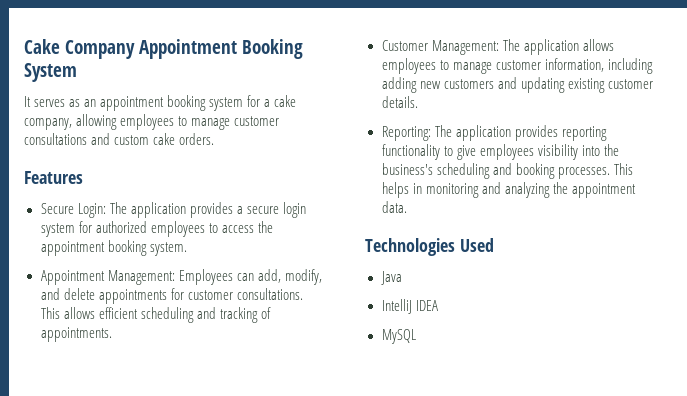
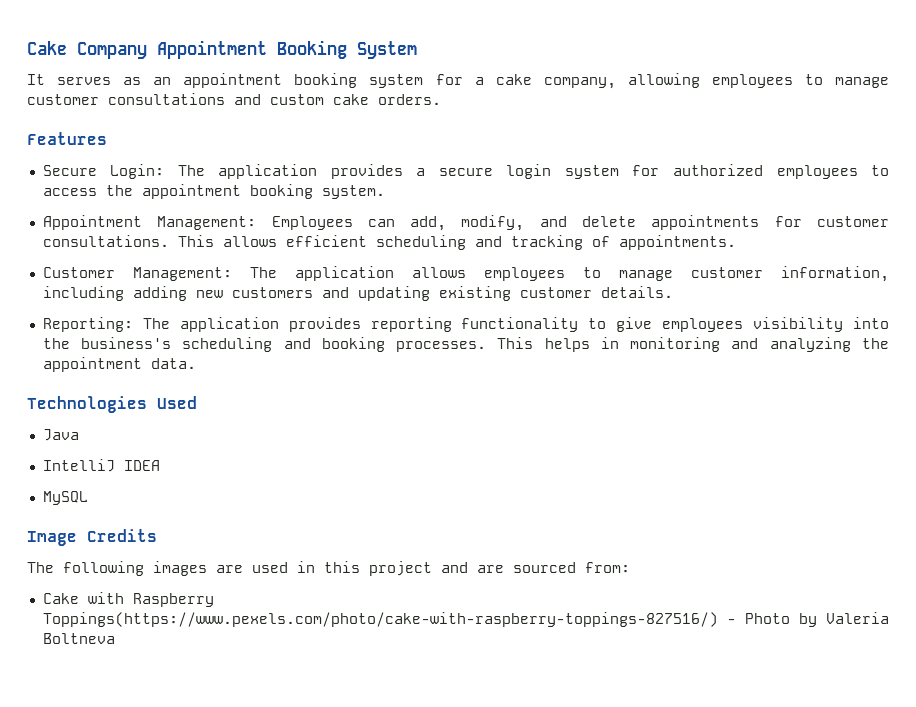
(416, 336) none -> [27,529,157,546] [27,561,630,576] [42,592,214,607] [42,612,890,627] [42,633,115,644] // Image Credits // The following images are used in this project and are sourced from: // Cake with Raspberry Toppings(https://www.pexels.com/photo/cake-with-raspberry-toppings-827516/) - Photo by Valeria Boltneva

